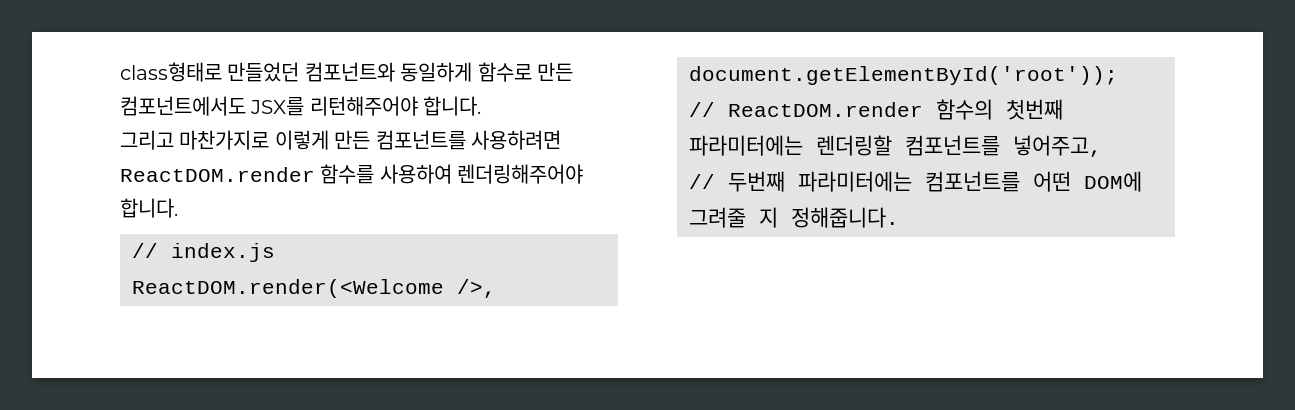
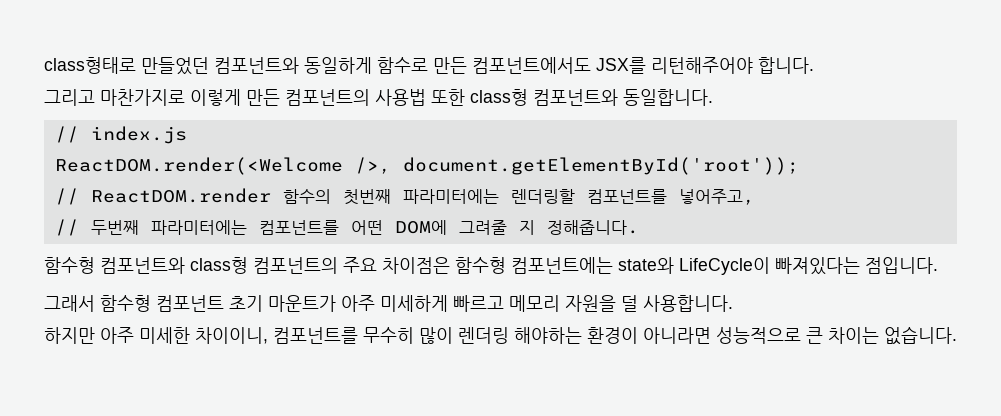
[375,130,561,150] [120,164,584,184] [120,198,178,218] 컴포넌트를 사용하려면 ReactDOM.render 함수를 사용하여 렌더링해주어야 합니다. -> [285,89,713,106] 컴포넌트의 사용법 또한 class형 컴포넌트와 동일합니다.
(899, 217) none -> [44,257,938,275] [44,295,733,312] [44,326,957,345] // 함수형 컴포넌트와 class형 컴포넌트의 주요 차이점은 함수형 컴포넌트에는 state와 LifeCycle이 빠져있다는 점입니다. // 그래서 함수형 컴포넌트 초기 마운트가 아주 미세하게 빠르고 메모리 자원을 덜 사용합니다. // 하지만 아주 미세한 차이이니, 컴포넌트를 무수히 많이 렌더링 해야하는 환경이 아니라면 성능적으로 큰 차이는 없습니다.

